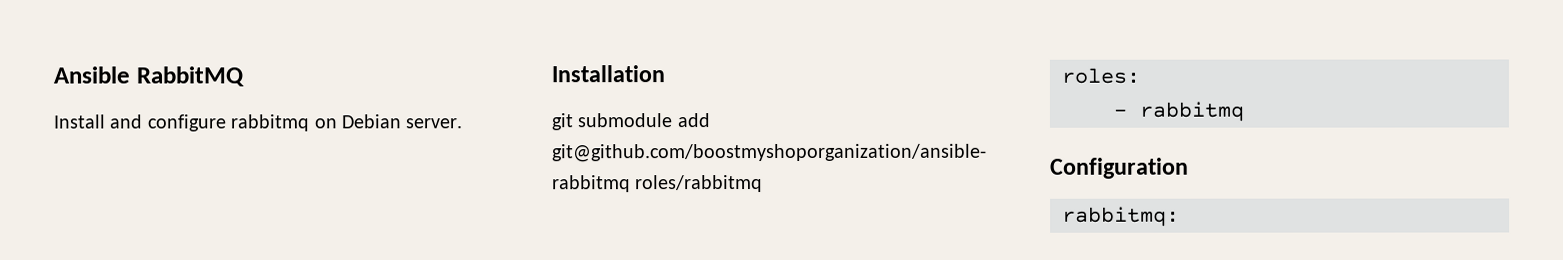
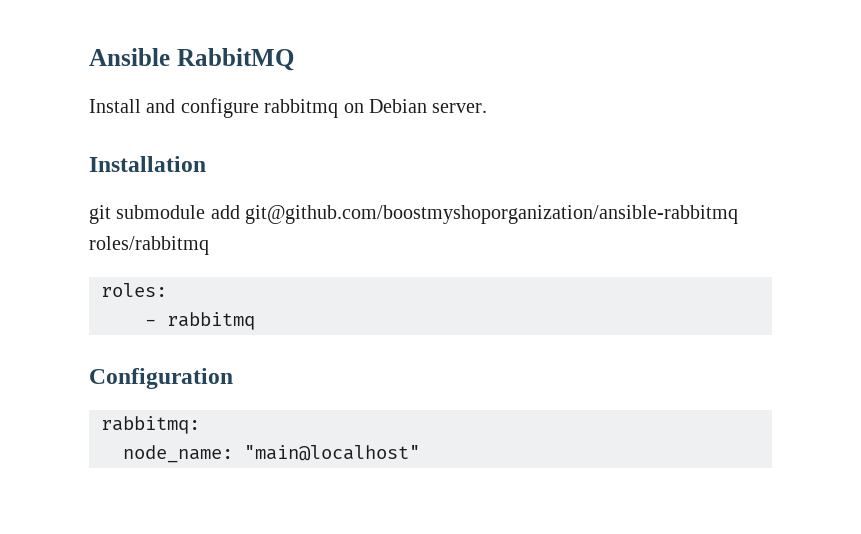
(1180, 216) none -> [123,445,420,463] // node_name: "main@localhost"

